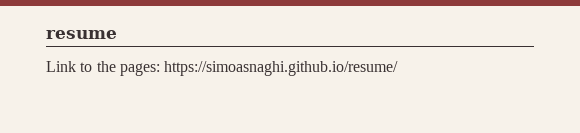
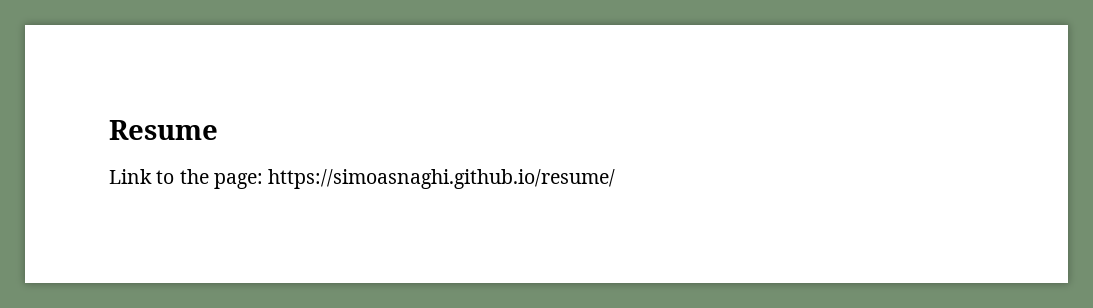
[46,30,117,39] resume -> [109,120,218,140] Resume
[119,63,160,76] pages: -> [213,173,263,189] page:

